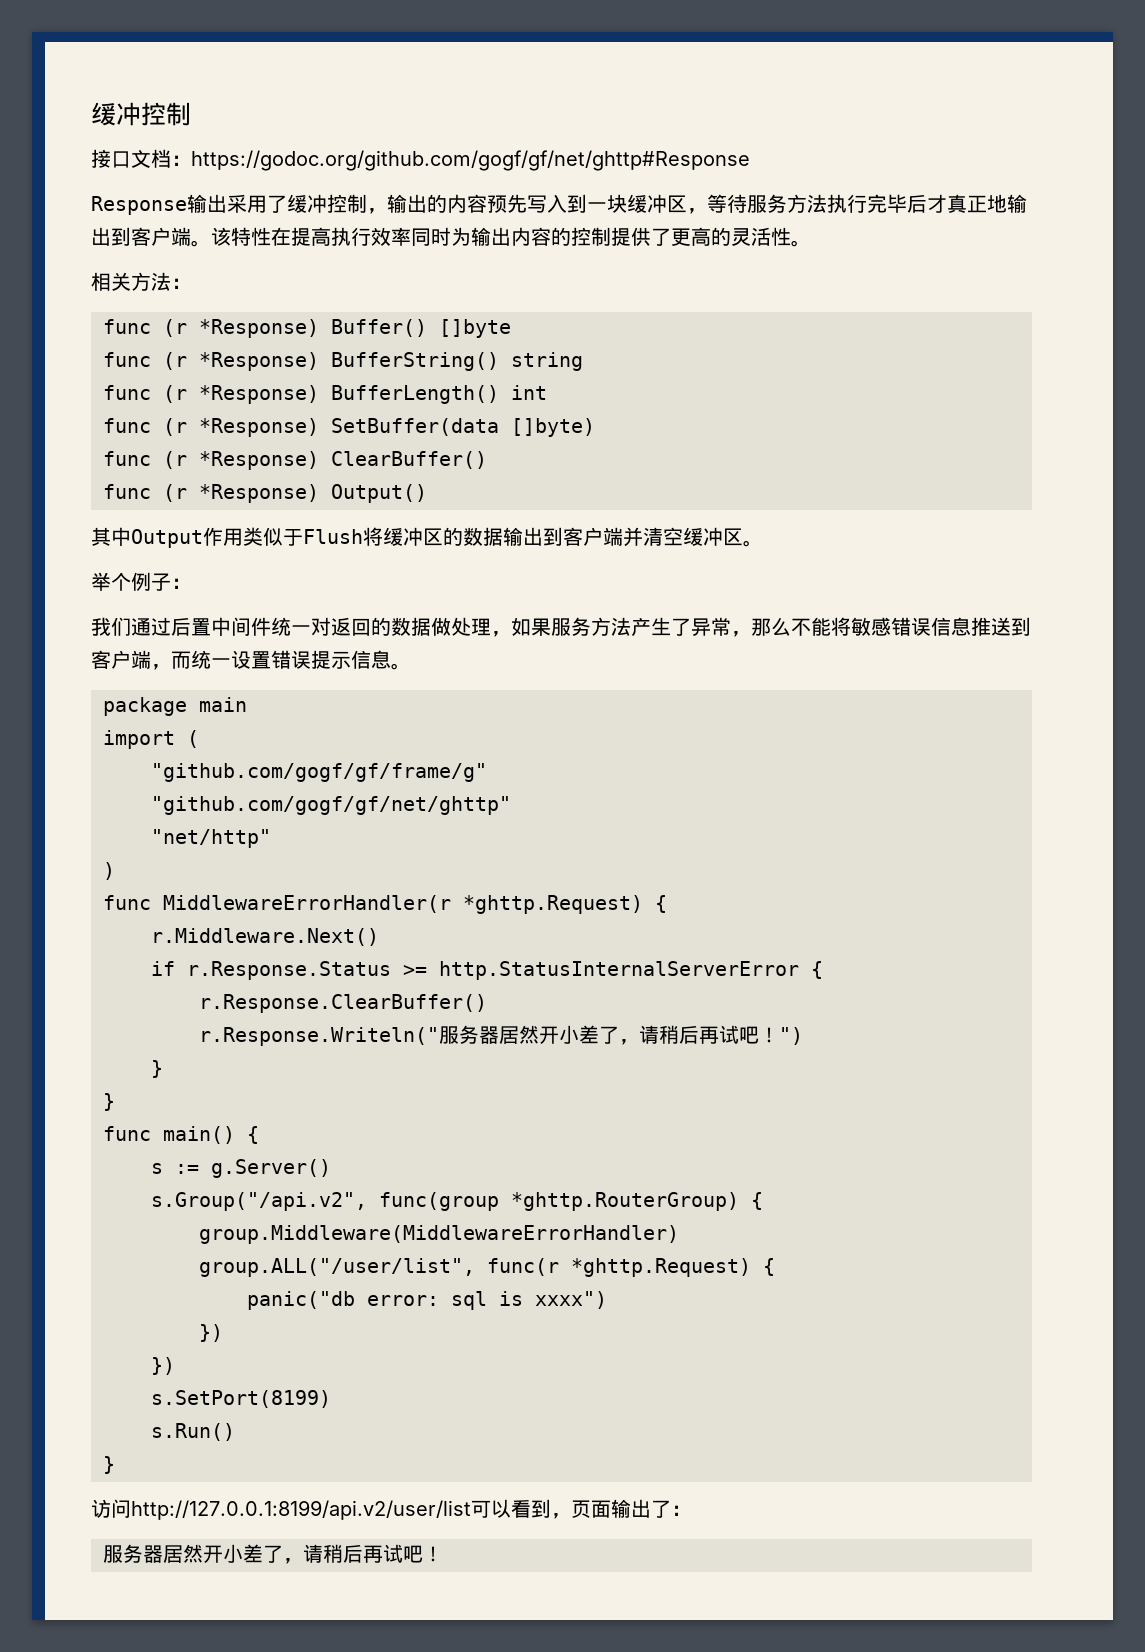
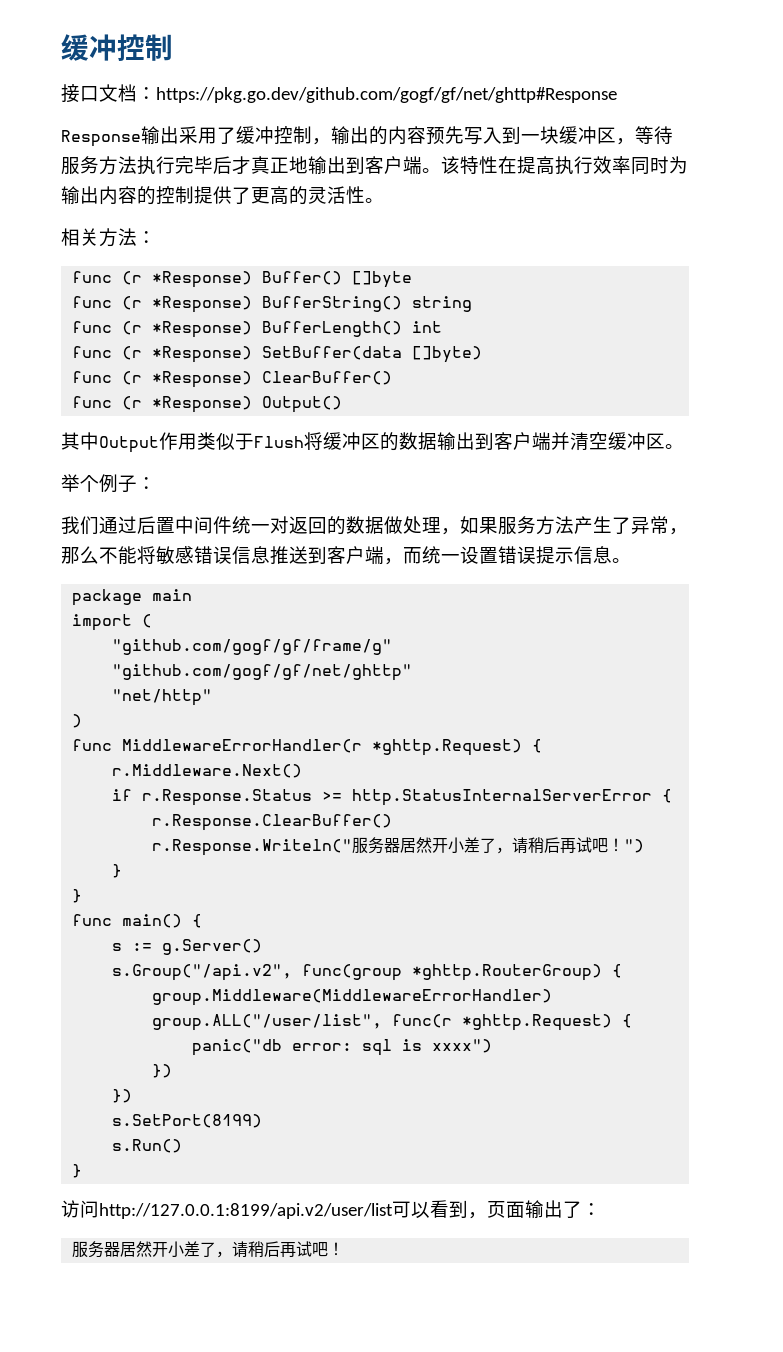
[191,150,750,171] https://godoc.org/github.com/gogf/gf/net/ghttp#Response -> [156,87,617,103] https://pkg.go.dev/github.com/gogf/gf/net/ghttp#Response

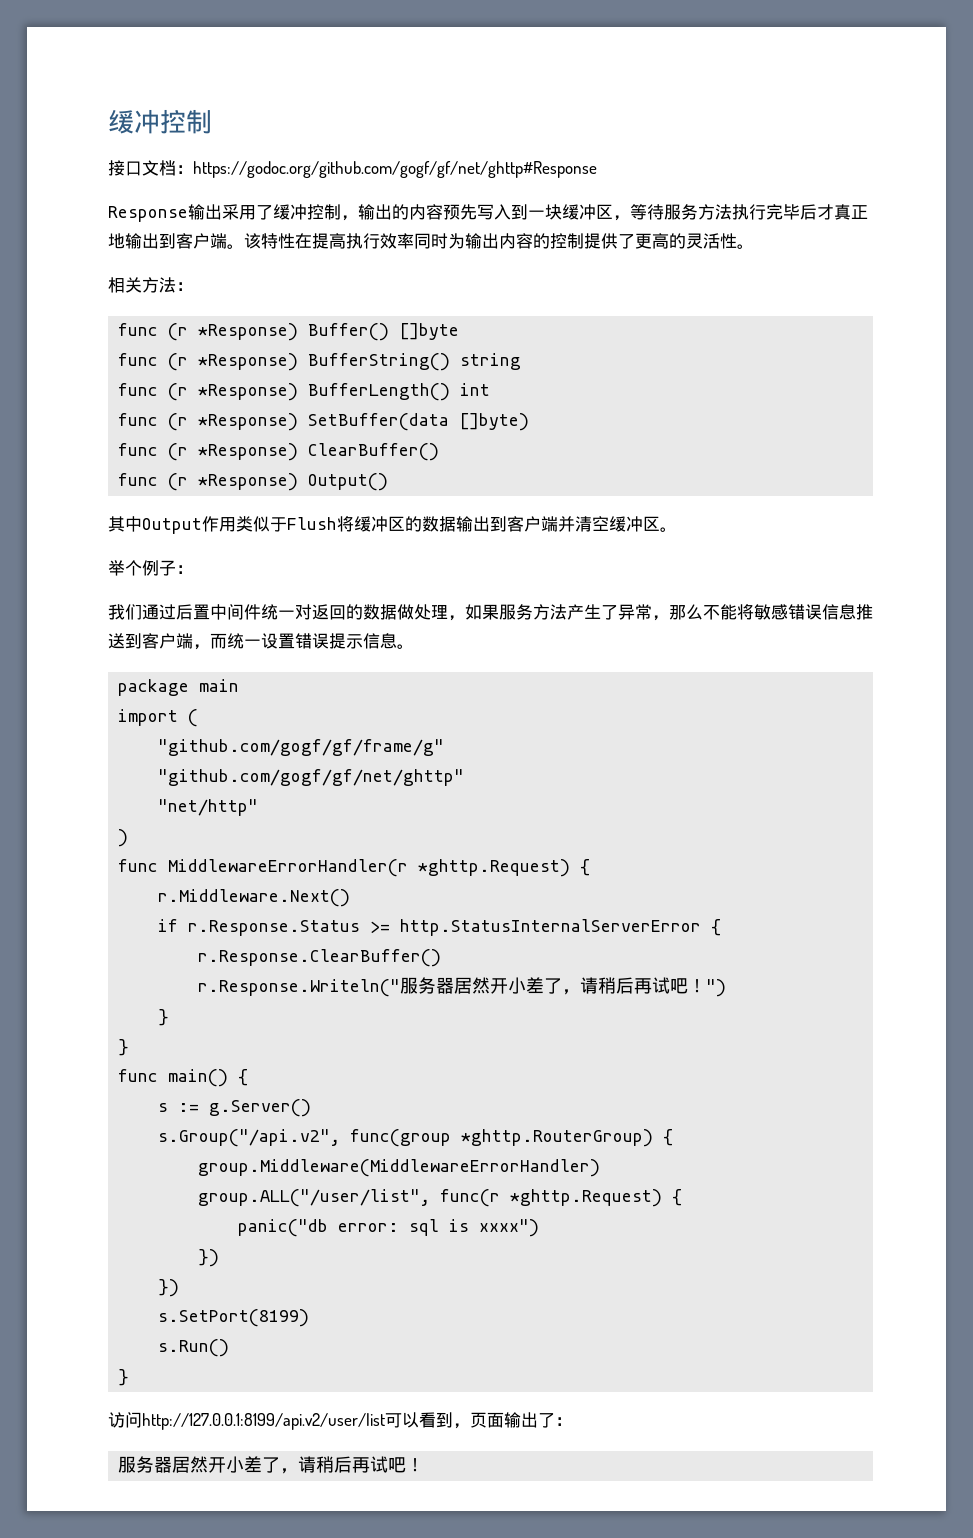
[156,87,617,103] https://pkg.go.dev/github.com/gogf/gf/net/ghttp#Response -> [193,161,597,178] https://godoc.org/github.com/gogf/gf/net/ghttp#Response

